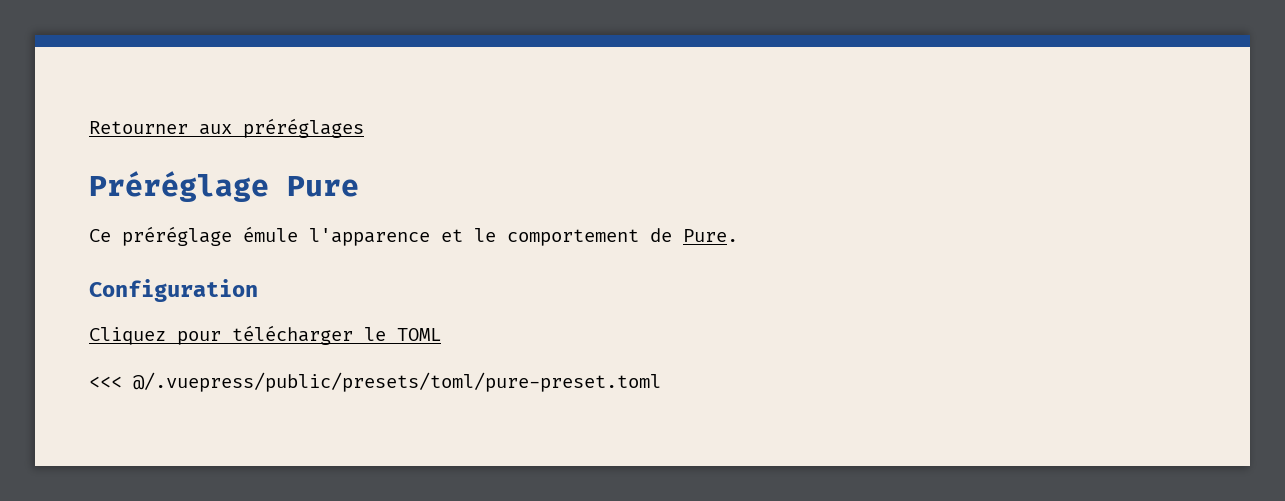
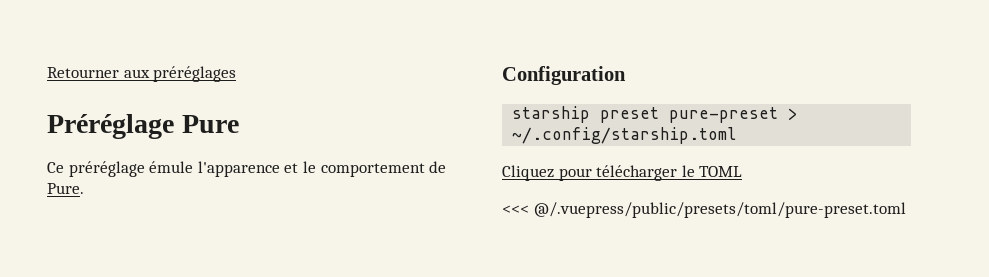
(258, 290) none -> [512,106,799,123] [512,127,738,144] // starship preset pure-preset > ~/.config/starship.toml

